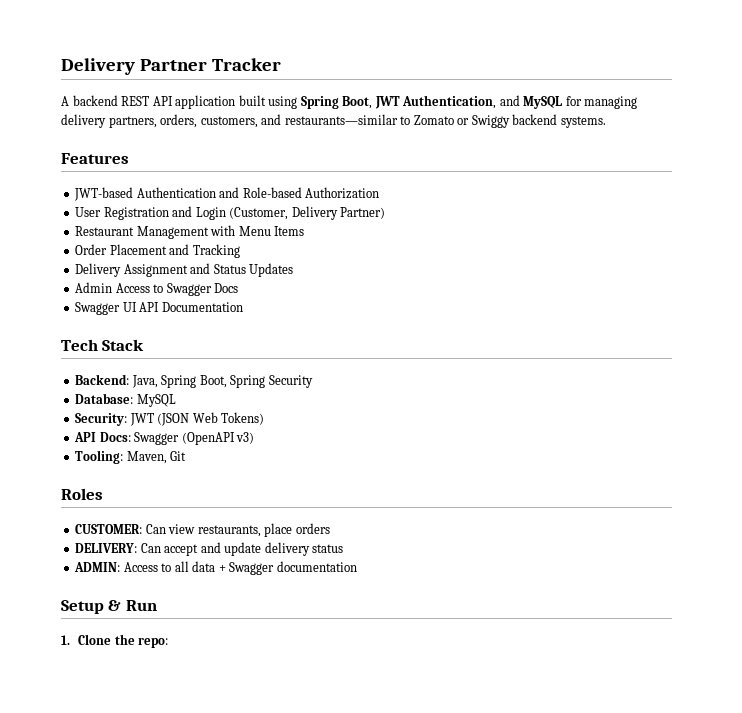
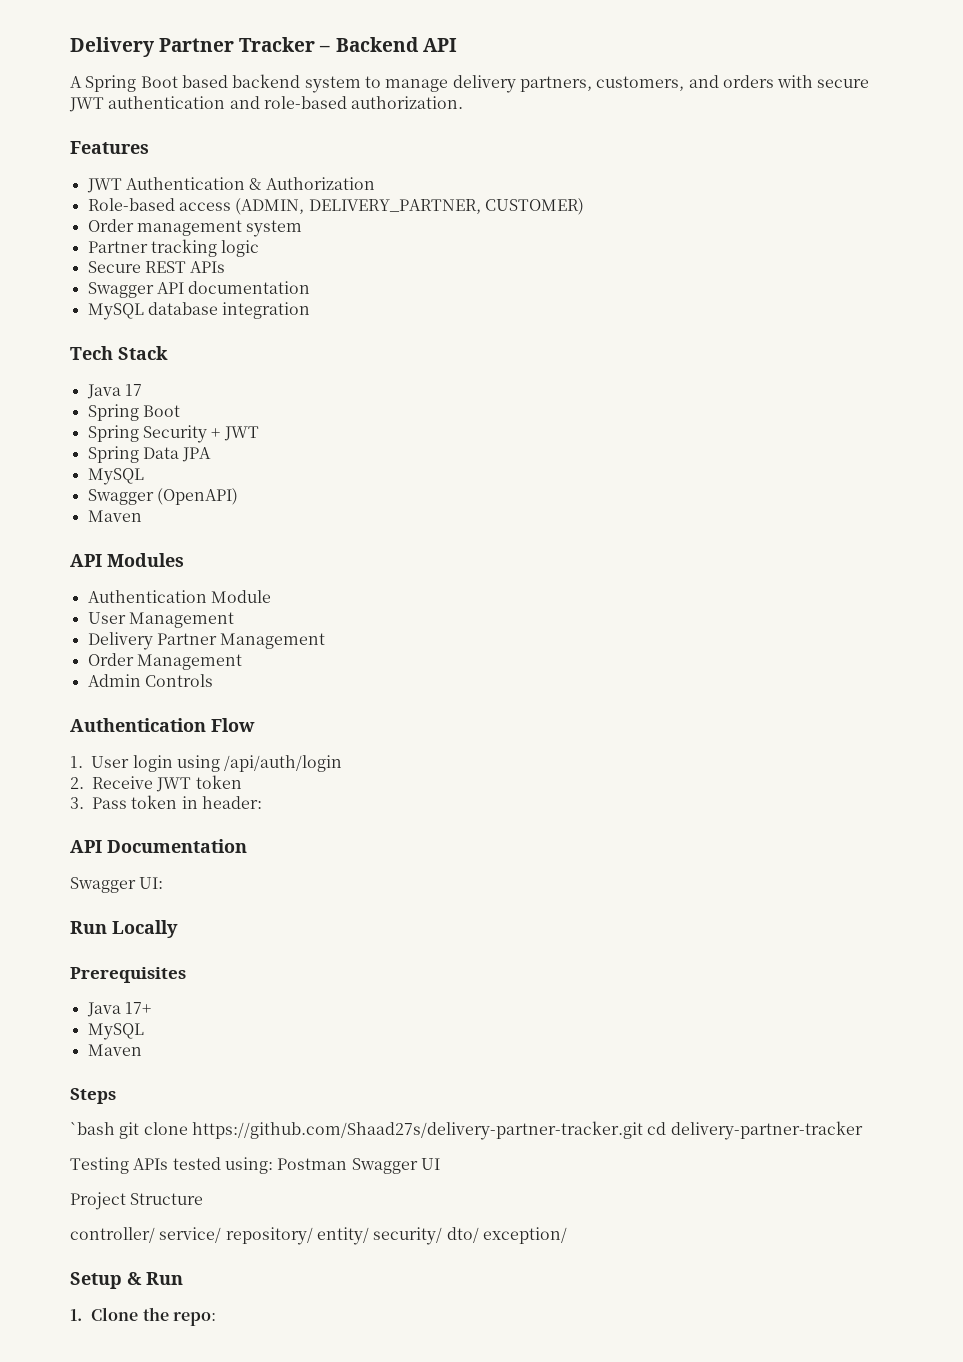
[61,95,638,109] // A backend REST API application built using Spring Boot, JWT Authentication, and MySQL for managing -> [319,37,457,52] [70,74,449,93] – Backend API // A Spring Boot based backend system to manage
[160,114,198,128] orders, -> (592, 84) none
[284,114,606,128] [61,153,129,164] [74,187,380,201] [75,206,386,220] [75,225,305,239] [75,244,240,258] [75,263,294,277] [75,282,239,296] [75,302,243,315] [61,339,145,351] [75,374,313,388] [75,393,176,407] [75,412,265,426] [74,432,255,445] [75,450,187,464] [61,488,103,500] [75,523,330,537] [75,542,344,556] [74,561,357,575] restaurants—similar to Zomato or Swiggy backend systems. // Features // JWT-based Authentication and Role-based Authorization // User Registration and Login (Customer, Delivery Partner) // Restaurant Management with Menu Items // Order Placement and Tracking // Delivery Assignment and Status Updates // Admin Access to Swagger Docs // Swagger UI API Documentation // Tech Stack // Backend: Java, Spring Boot, Spring Security // Database: MySQL // Security: JWT (JSON Web Tokens) // API Docs: Swagger (OpenAPI v3) // Tooling: Maven, Git // Roles // CUSTOMER: Can view restaurants, place orders // DELIVERY: Can accept and update delivery status // ADMIN: Access to all data + Swagger documentation -> [722,75,870,88] [69,96,464,112] [70,141,149,154] [86,177,375,193] [87,198,584,215] [87,219,303,237] [87,239,260,257] [87,261,226,273] [87,281,311,298] [87,302,311,320] [70,346,168,360] [86,384,142,399] [87,404,180,421] [87,425,259,443] [87,446,212,463] [87,468,144,485] [87,488,238,505] [87,510,142,522] [70,553,184,567] [87,590,271,603] [87,612,234,628] [87,632,326,650] [87,653,242,670] [87,674,213,687] [70,718,255,732] [70,755,343,772] [70,775,242,792] [70,795,262,809] [70,839,247,853] [70,877,164,893] [70,920,178,938] [70,967,186,983] [86,1002,151,1017] [87,1023,144,1040] [87,1044,142,1056] [70,1088,116,1104] [70,1121,863,1140] [70,1157,440,1174] [70,1192,204,1210] [70,1227,567,1245] orders with secure JWT authentication and role-based authorization. // Features // JWT Authentication & Authorization // Role-based access (ADMIN, DELIVERY_PARTNER, CUSTOMER) // Order management system // Partner tracking logic // Secure REST APIs // Swagger API documentation // MySQL database integration // Tech Stack // Java 17 // Spring Boot // Spring Security + JWT // Spring Data JPA // MySQL // Swagger (OpenAPI) // Maven // API Modules // Authentication Module // User Management // Delivery Partner Management // Order Management // Admin Controls // Authentication Flow // 1. User login using /api/auth/login // 2. Receive JWT token // 3. Pass token in header: // API Documentation // Swagger UI: // Run Locally // Prerequisites // Java 17+ // MySQL // Maven // Steps // `bash git clone https://github.com/Shaad27s/delivery-partner-tracker.git cd delivery-partner-tracker // Testing APIs tested using: Postman Swagger UI // Project Structure // controller/ service/ repository/ entity/ security/ dto/ exception/

